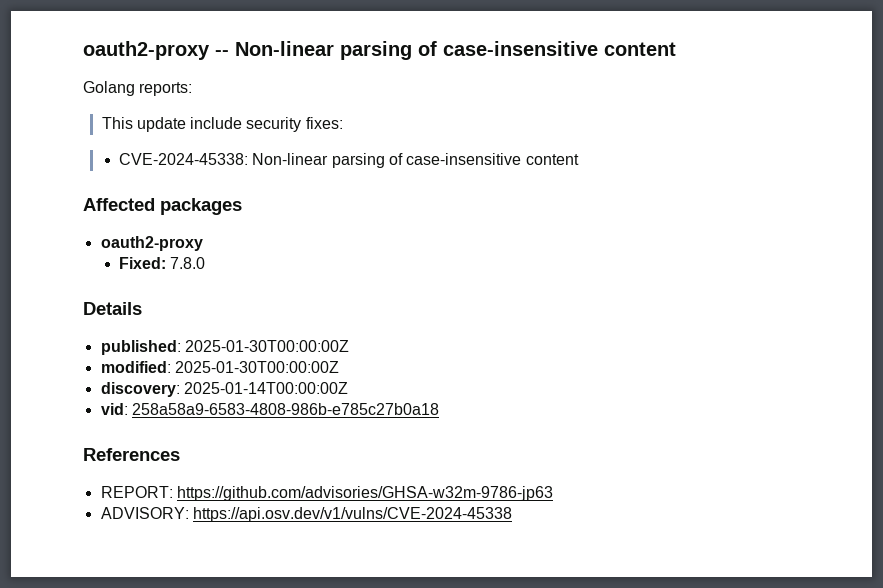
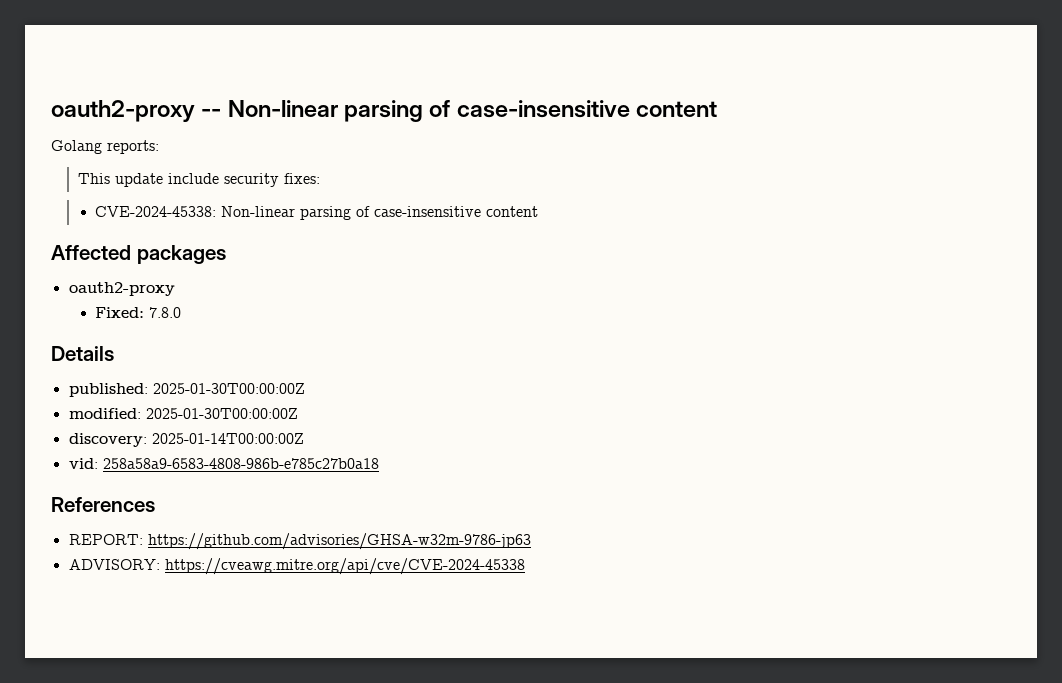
[192,507,512,522] https://api.osv.dev/v1/vulns/CVE-2024-45338 -> [164,558,525,575] https://cveawg.mitre.org/api/cve/CVE-2024-45338

